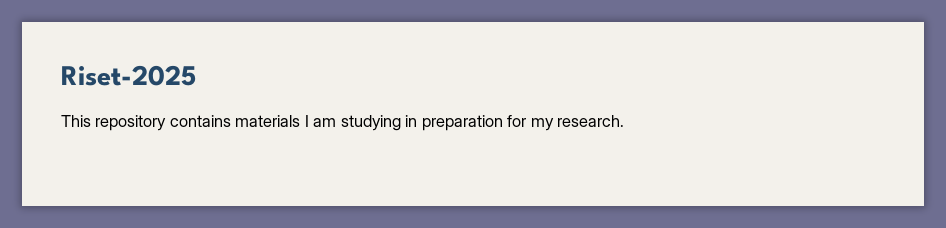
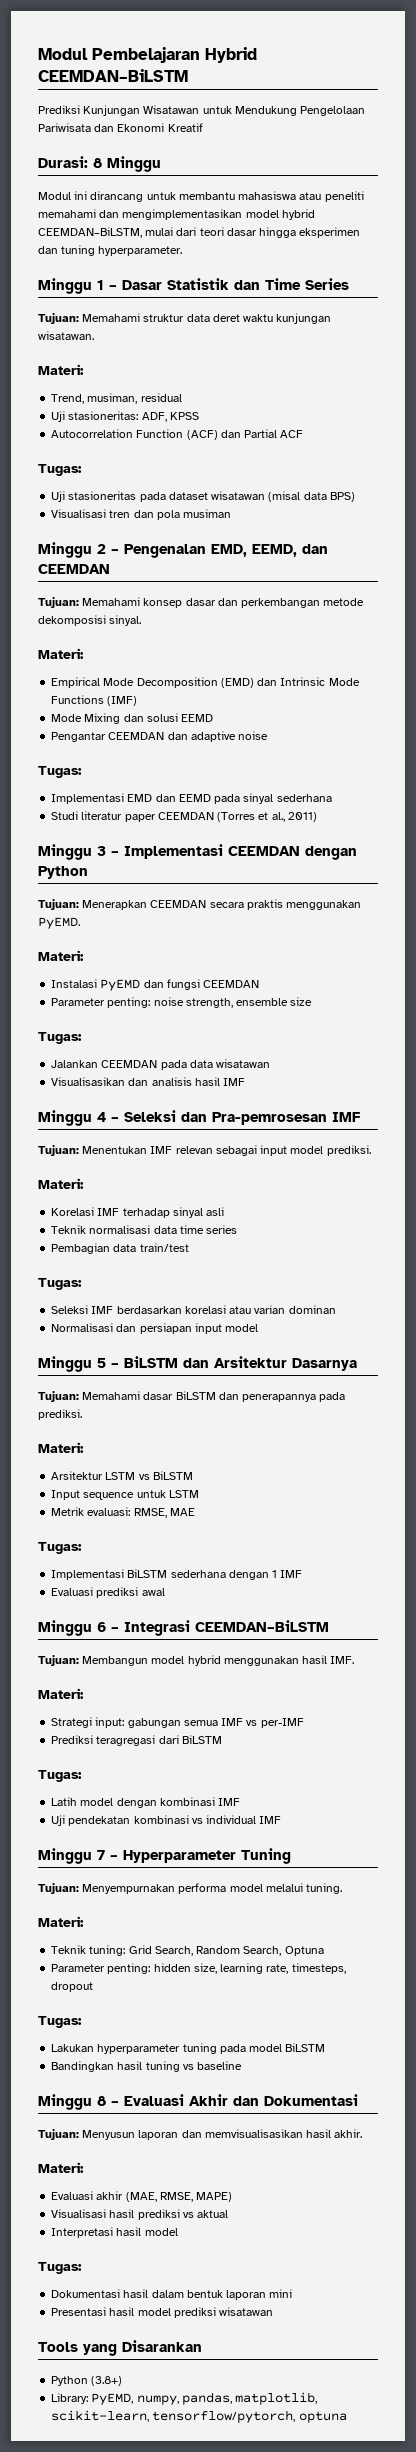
[61,65,196,86] [61,115,625,131] Riset-2025 // This repository contains materials I am studying in preparation for my research. -> [38,47,257,63] [38,69,188,82] [38,105,366,116] [38,123,203,132] [38,156,161,172] [38,191,364,202] [38,209,315,220] [38,227,361,238] [38,245,183,256] [38,278,349,294] [38,313,332,324] [38,331,94,340] [38,364,84,375] [51,393,182,404] [51,411,199,422] [51,429,304,440] [38,464,82,476] [51,491,355,502] [51,509,232,520] [38,542,328,558] [38,564,110,574] [38,597,365,608] [38,615,142,626] [38,648,84,659] [51,677,360,688] [51,695,138,706] [51,713,214,724] [51,731,269,742] [38,766,82,778] [51,793,332,804] [51,811,317,822] [38,844,357,860] [38,866,88,879] [38,899,362,910] [38,917,80,929] [38,950,84,961] [51,979,260,991] [51,997,313,1008] [38,1032,82,1044] [51,1059,271,1070] [51,1077,246,1086] [38,1110,360,1126] [38,1145,371,1156] [38,1178,84,1189] [51,1207,225,1218] [51,1225,238,1234] [51,1243,189,1254] [38,1278,82,1290] [51,1305,336,1314] [51,1323,259,1334] [38,1356,357,1372] [38,1391,346,1402] [38,1409,82,1420] [38,1442,84,1453] [51,1471,193,1480] [51,1490,199,1500] [51,1507,195,1518] [38,1542,82,1554] [51,1569,303,1580] [51,1587,165,1598] [38,1620,329,1636] [38,1655,355,1666] [38,1688,84,1699] [51,1717,304,1728] [51,1735,222,1746] [38,1770,82,1782] [51,1797,241,1808] [51,1815,282,1826] [38,1848,291,1864] [38,1883,343,1894] [38,1916,84,1927] [51,1945,324,1956] [51,1963,346,1974] [51,1982,94,1992] [38,2016,82,2028] [51,2043,326,2054] [51,2061,243,2072] [38,2094,358,2110] [38,2129,363,2140] [38,2162,84,2173] [51,2191,233,2202] [51,2209,229,2220] [51,2227,178,2238] [38,2262,82,2274] [51,2289,293,2300] [51,2307,274,2318] [38,2340,202,2356] [51,2376,123,2386] [51,2392,318,2405] [51,2410,347,2423] Modul Pembelajaran Hybrid CEEMDAN–BiLSTM // Prediksi Kunjungan Wisatawan untuk Mendukung Pengelolaan Pariwisata dan Ekonomi Kreatif // Durasi: 8 Minggu // Modul ini dirancang untuk membantu mahasiswa atau peneliti memahami dan mengimplementasikan model hybrid CEEMDAN–BiLSTM, mulai dari teori dasar hingga eksperimen dan tuning hyperparameter. // Minggu 1 – Dasar Statistik dan Time Series // Tujuan: Memahami struktur data deret waktu kunjungan wisatawan. // Materi: // Trend, musiman, residual // Uji stasioneritas: ADF, KPSS // Autocorrelation Function (ACF) dan Partial ACF // Tugas: // Uji stasioneritas pada dataset wisatawan (misal data BPS) // Visualisasi tren dan pola musiman // Minggu 2 – Pengenalan EMD, EEMD, dan CEEMDAN // Tujuan: Memahami konsep dasar dan perkembangan metode dekomposisi sinyal. // Materi: // Empirical Mode Decomposition (EMD) dan Intrinsic Mode Functions (IMF) // Mode Mixing dan solusi EEMD // Pengantar CEEMDAN dan adaptive noise // Tugas: // Implementasi EMD dan EEMD pada sinyal sederhana // Studi literatur paper CEEMDAN (Torres et al., 2011) // Minggu 3 – Implementasi CEEMDAN dengan Python // Tujuan: Menerapkan CEEMDAN secara praktis menggunakan PyEMD. // Materi: // Instalasi PyEMD dan fungsi CEEMDAN // Parameter penting: noise strength, ensemble size // Tugas: // Jalankan CEEMDAN pada data wisatawan // Visualisasikan dan analisis hasil IMF // Minggu 4 – Seleksi dan Pra-pemrosesan IMF // Tujuan: Menentukan IMF relevan sebagai input model prediksi. // Materi: // Korelasi IMF terhadap sinyal asli // Teknik normalisasi data time series // Pembagian data train/test // Tugas: // Seleksi IMF berdasarkan korelasi atau varian dominan // Normalisasi dan persiapan input model // Minggu 5 – BiLSTM dan Arsitektur Dasarnya // Tujuan: Memahami dasar BiLSTM dan penerapannya pada prediksi. // Materi: // Arsitektur LSTM vs BiLSTM // Input sequence untuk LSTM // Metrik evaluasi: RMSE, MAE // Tugas: // Implementasi BiLSTM sederhana dengan 1 IMF // Evaluasi prediksi awal // Minggu 6 – Integrasi CEEMDAN–BiLSTM // Tujuan: Membangun model hybrid menggunakan hasil IMF. // Materi: // Strategi input: gabungan semua IMF vs per-IMF // Prediksi teragregasi dari BiLSTM // Tugas: // Latih model dengan kombinasi IMF // Uji pendekatan kombinasi vs individual IMF // Minggu 7 – Hyperparameter Tuning // Tujuan: Menyempurnakan performa model melalui tuning. // Materi: // Teknik tuning: Grid Search, Random Search, Optuna // Parameter penting: hidden size, learning rate, timesteps, dropout // Tugas: // Lakukan hyperparameter tuning pada model BiLSTM // Bandingkan hasil tuning vs baseline // Minggu 8 – Evaluasi Akhir dan Dokumentasi // Tujuan: Menyusun laporan dan memvisualisasikan hasil akhir. // Materi: // Evaluasi akhir (MAE, RMSE, MAPE) // Visualisasi hasil prediksi vs aktual // Interpretasi hasil model // Tugas: // Dokumentasi hasil dalam bentuk laporan mini // Presentasi hasil model prediksi wisatawan // Tools yang Disarankan // Python (3.8+) // Library: PyEMD, numpy, pandas, matplotlib, scikit-learn, tensorflow/pytorch, optuna

